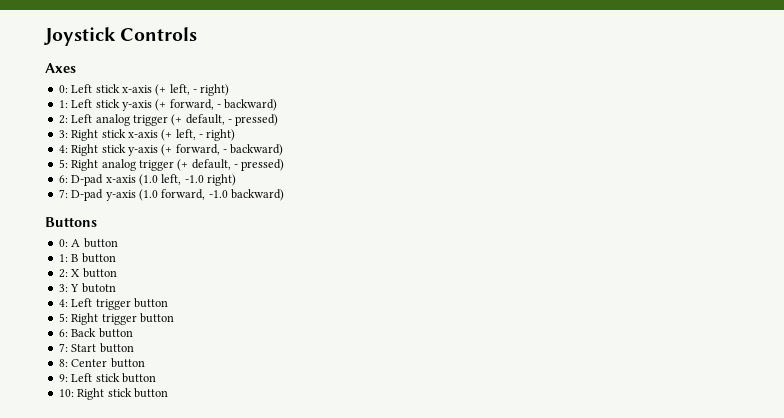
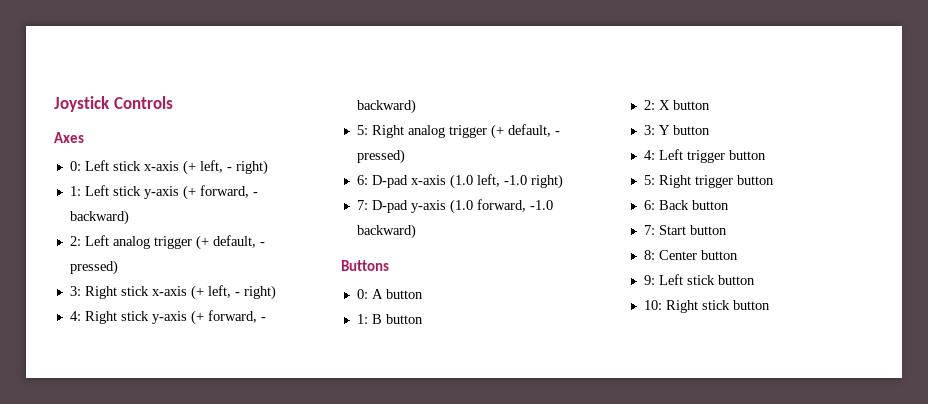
[81,283,116,293] butotn -> [672,125,710,135] button

